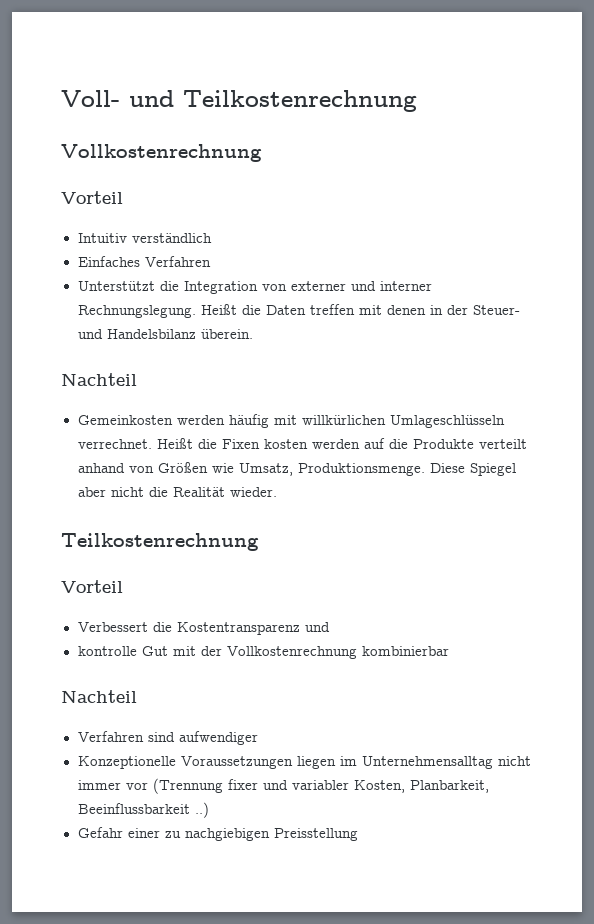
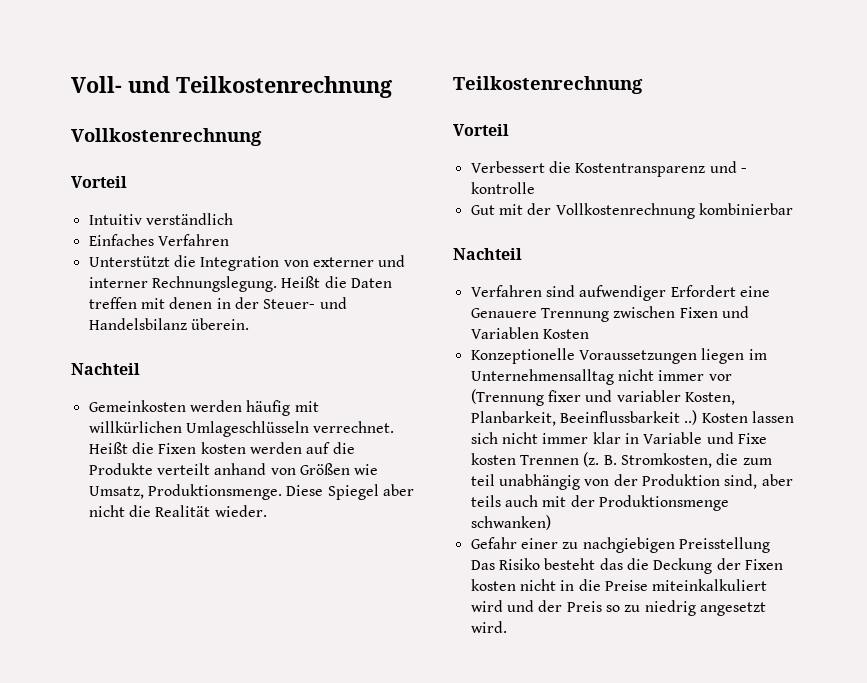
[77,646,137,656] // kontrolle -> [740,168,747,173] [470,182,535,194] - kontrolle //
(258, 738) none -> [670,285,770,297] [470,306,749,322] [470,327,589,339] Erfordert eine Genauere Trennung zwischen Fixen und Variablen Kosten
(209, 810) none -> [701,411,794,423] [470,432,767,444] [470,452,772,468] [470,474,793,490] [470,495,729,511] [470,515,551,530] Kosten lassen sich nicht immer klar in Variable und Fixe kosten Trennen (z. B. Stromkosten, die zum teil unabhängig von der Produktion sind, aber teils auch mit der Produktionsmenge schwanken)
(358, 834) none -> [470,558,783,574] [470,579,768,591] [470,600,766,616] [470,621,507,633] Das Risiko besteht das die Deckung der Fixen kosten nicht in die Preise miteinkalkuliert wird und der Preis so zu niedrig angesetzt wird.

